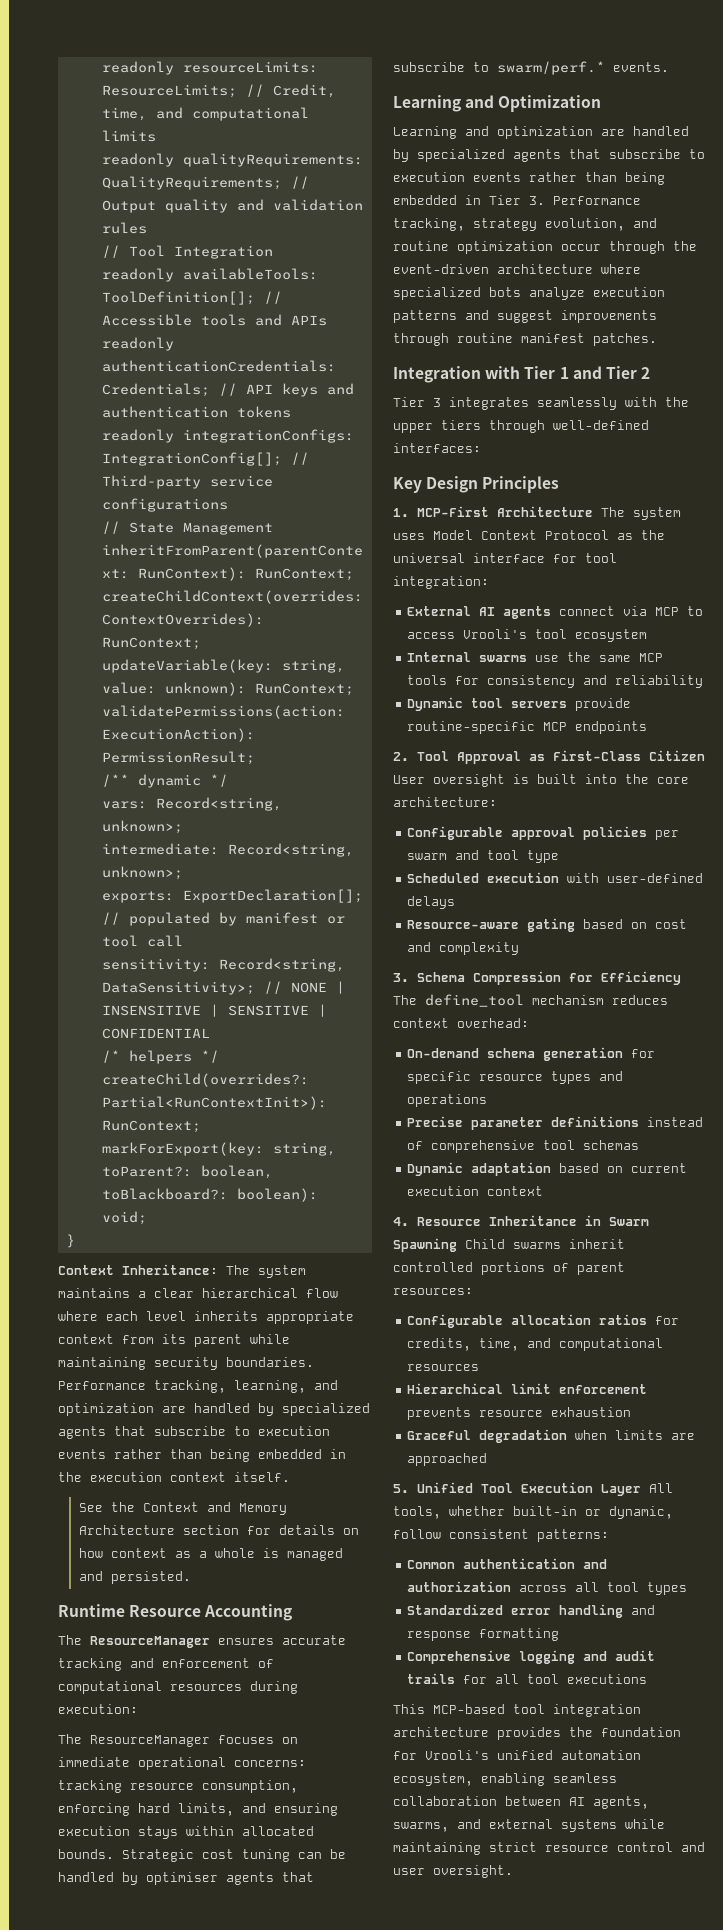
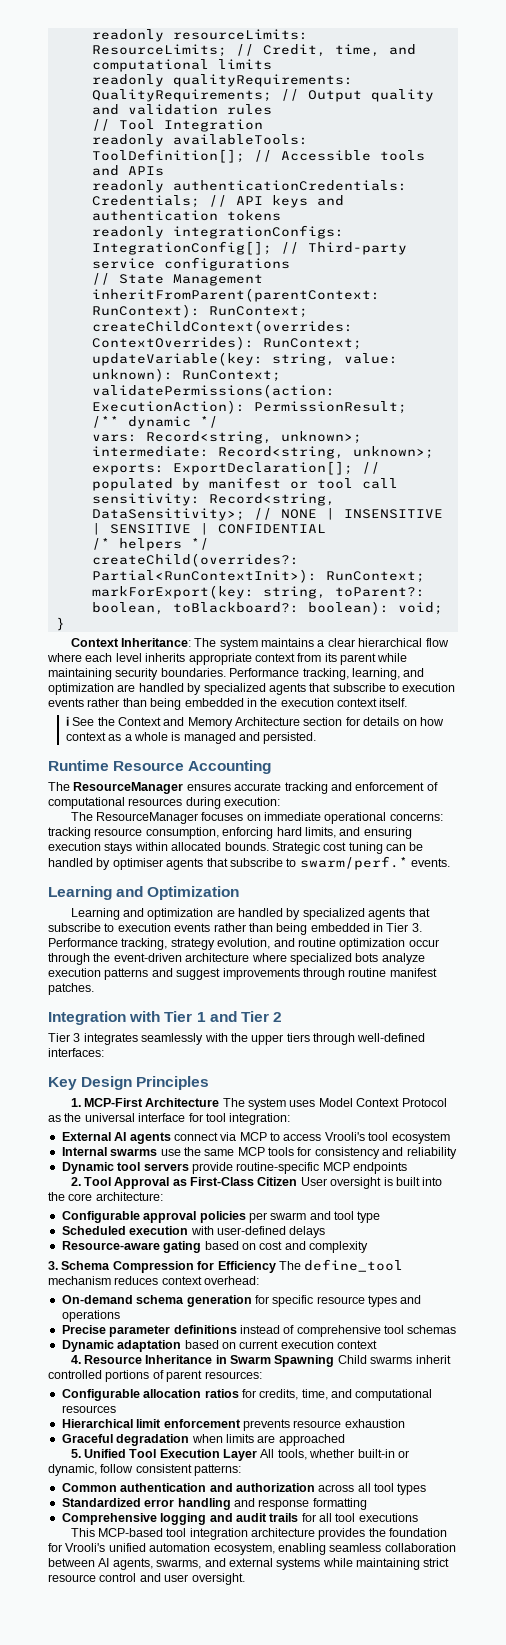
(290, 1477) none -> [65,716,69,726] ℹ

